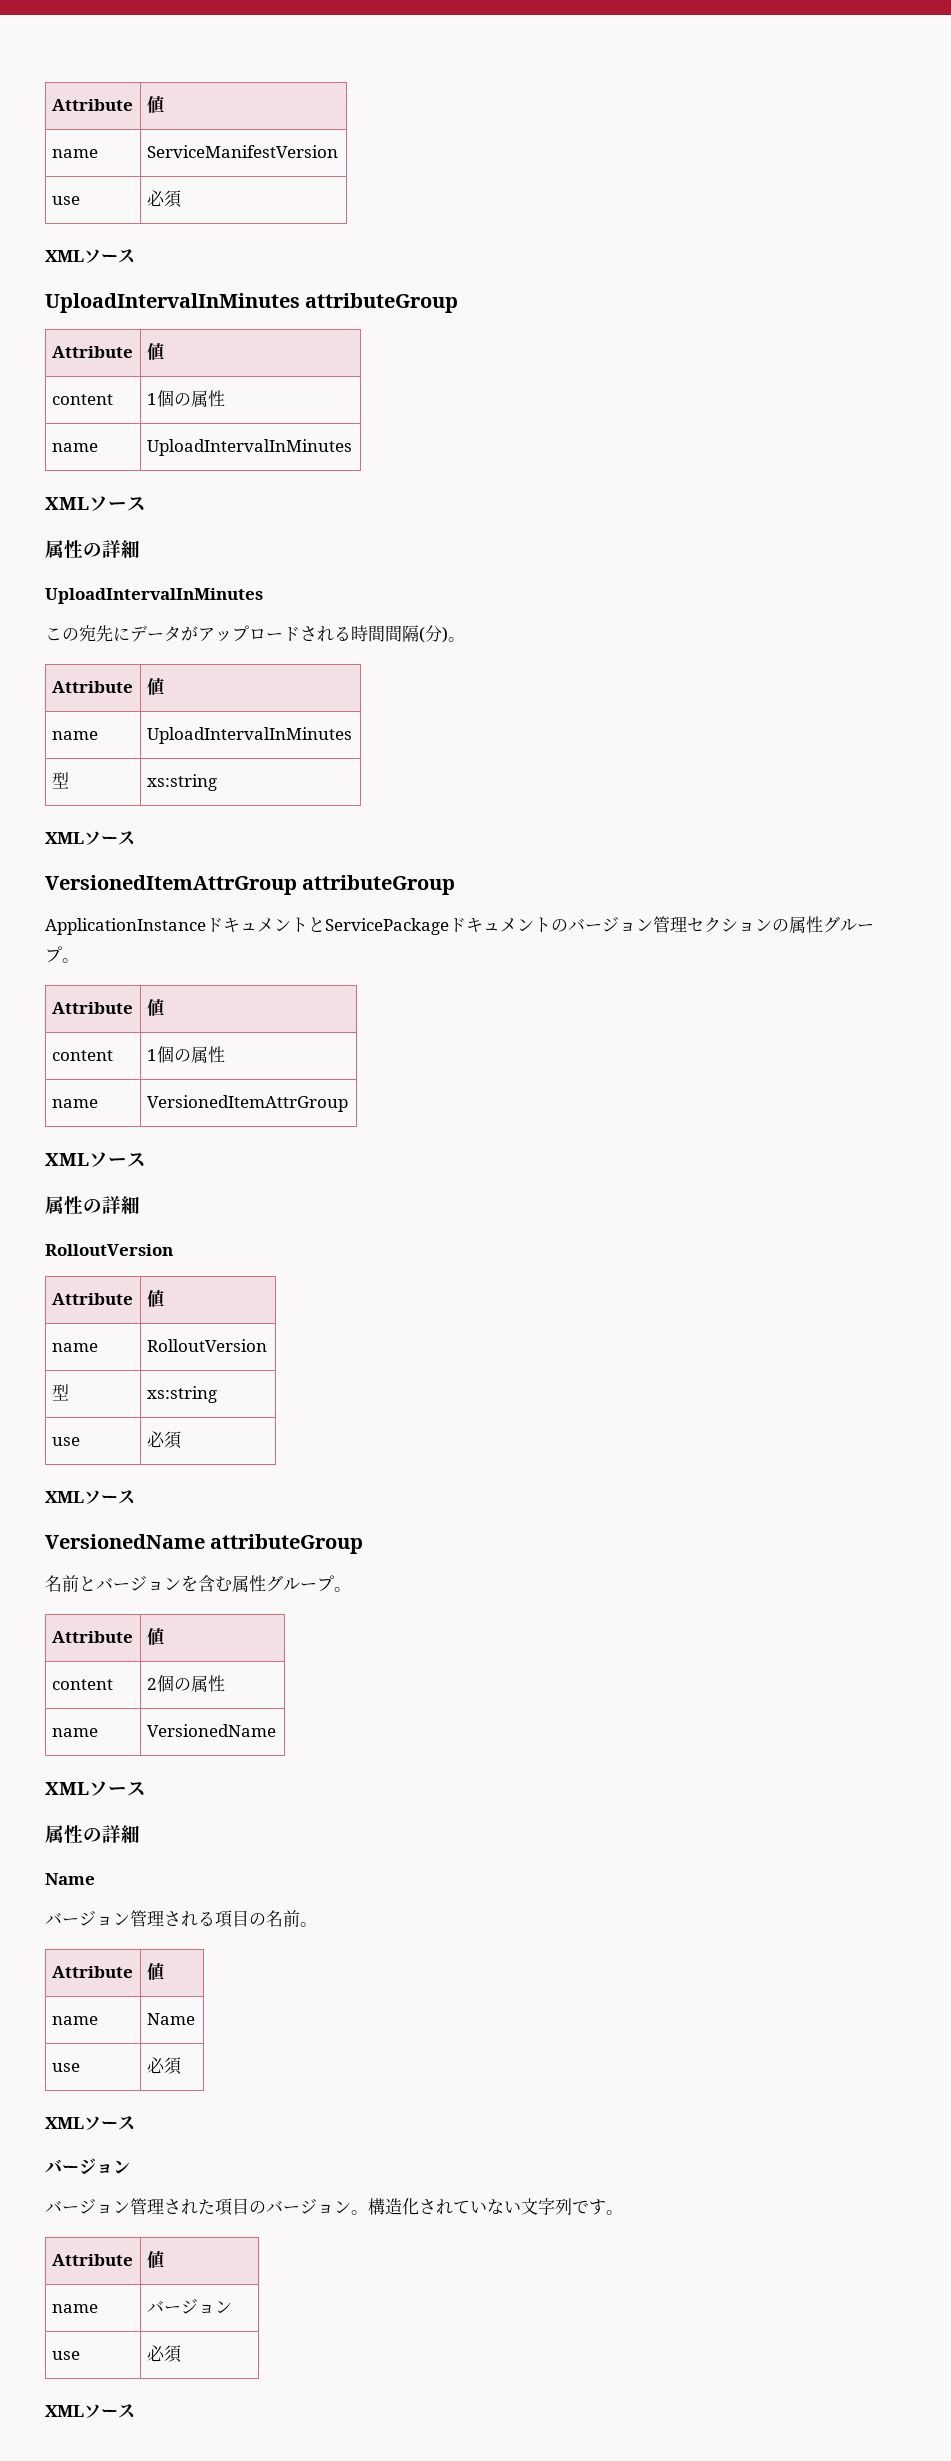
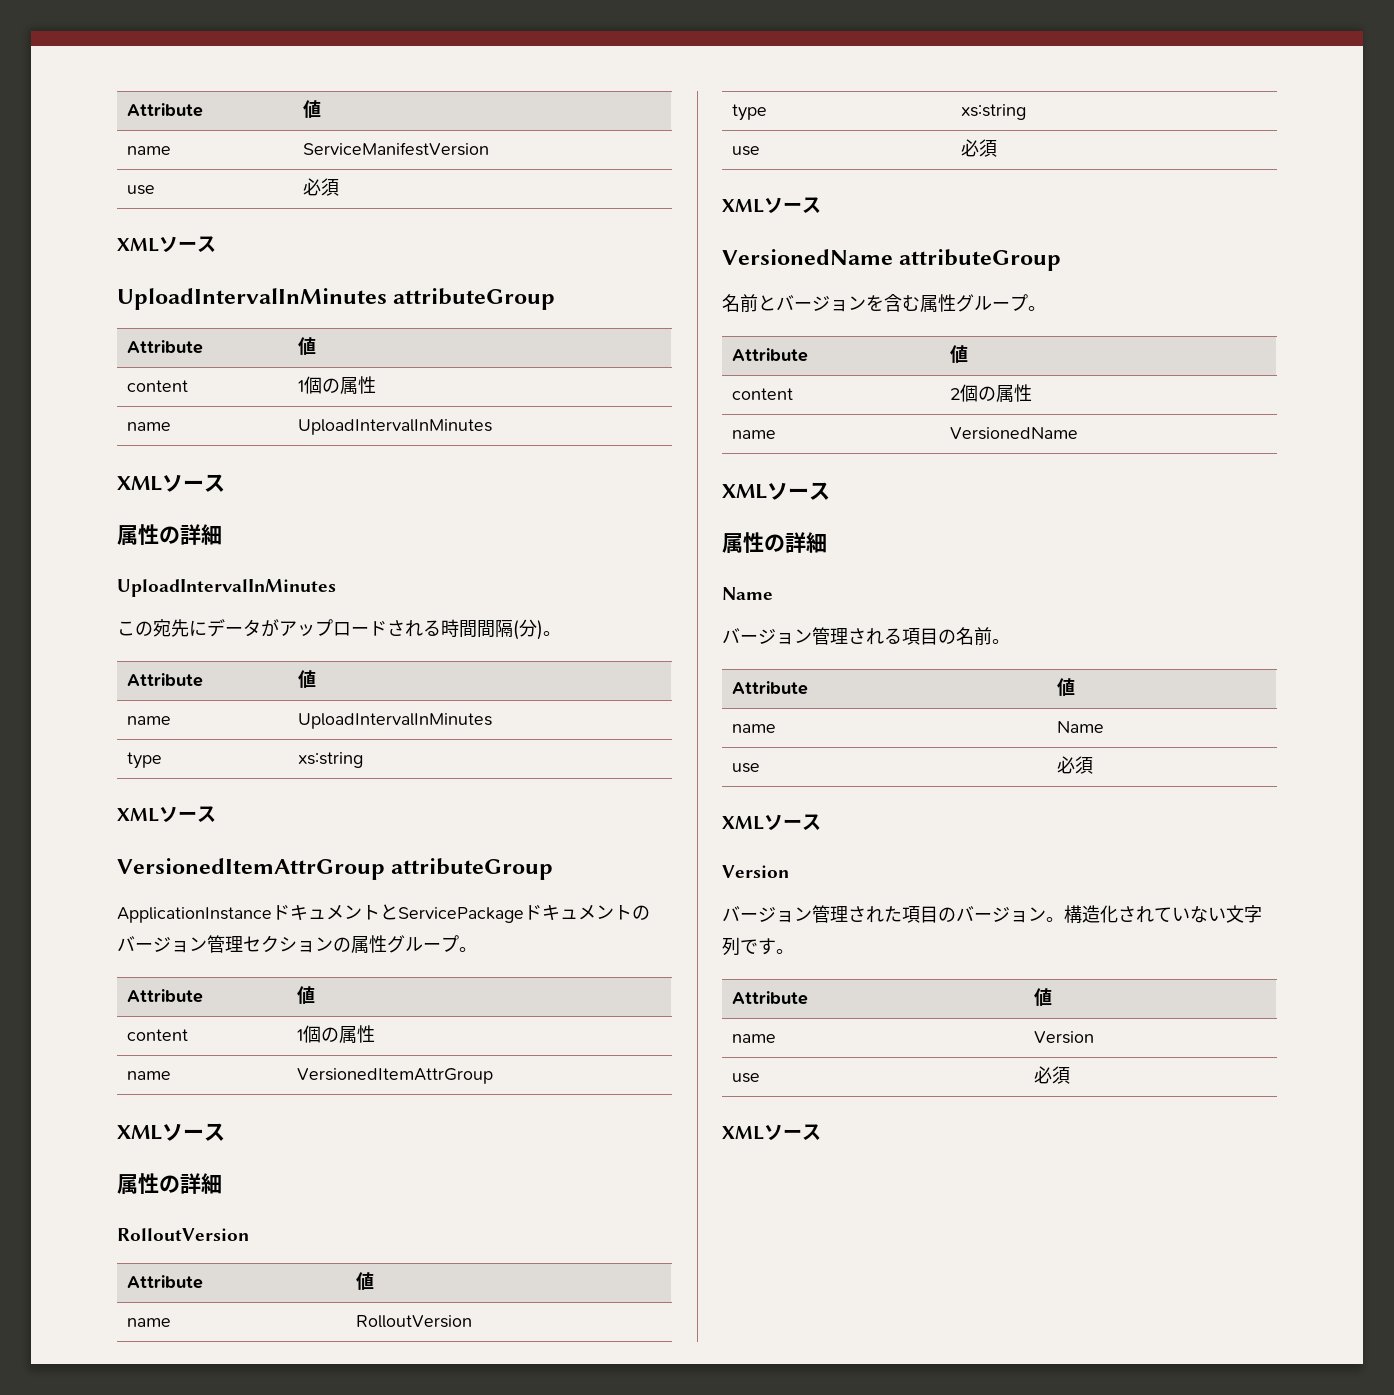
[51,772,69,789] 型 -> [126,752,162,769] type
[51,1384,69,1401] 型 -> [731,104,767,121] type
[45,2158,130,2174] バージョン -> [722,865,789,878] Version
[146,2298,232,2314] バージョン -> [1033,1031,1094,1044] Version

